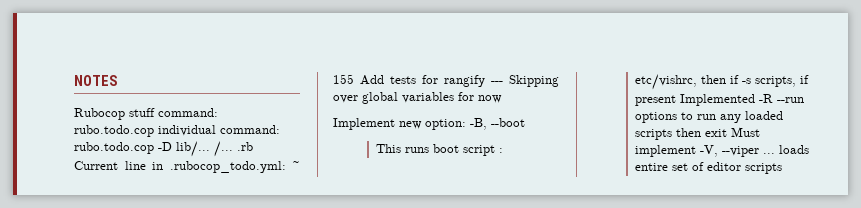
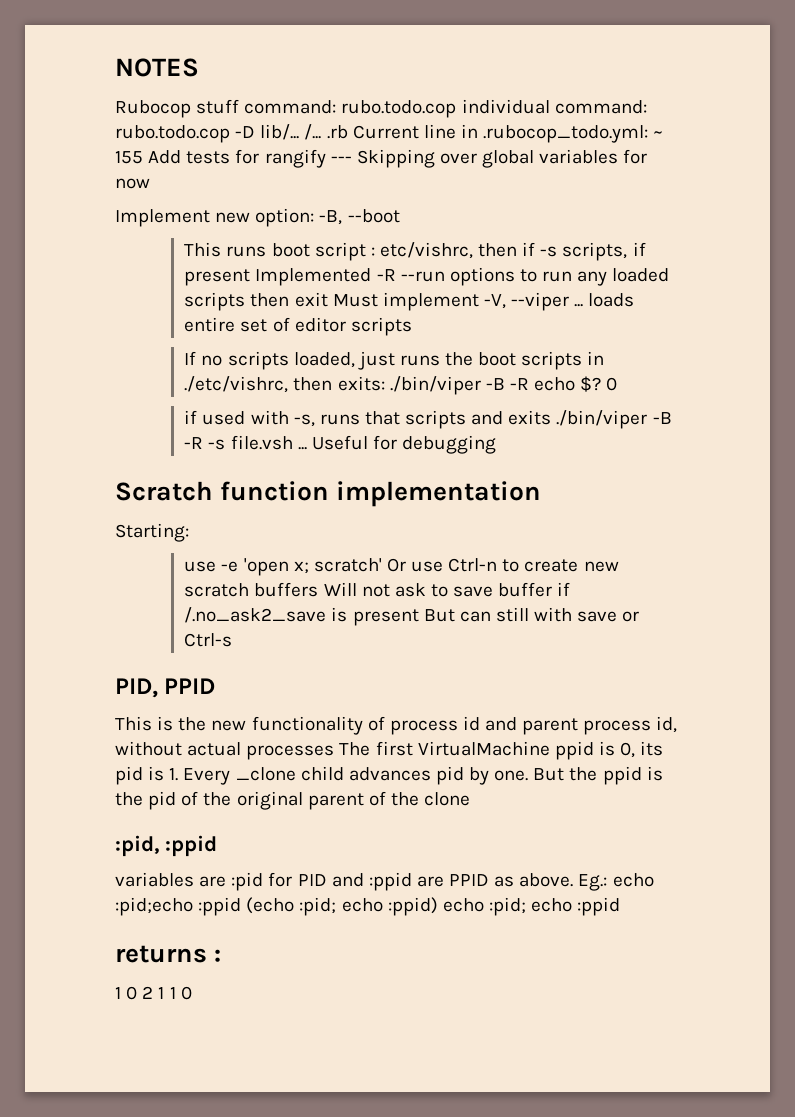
(782, 168) none -> [184,351,605,370] [184,376,618,395] [184,410,672,429] [184,435,497,454] [115,481,542,507] [115,523,189,542] [184,558,619,576] [184,582,571,597] [184,607,640,626] [184,633,233,647] [115,678,216,698] [115,716,678,735] [115,741,664,760] [115,766,663,785] [115,791,471,810] [115,835,217,857] [115,872,654,891] [115,897,621,916] [115,945,222,963] [115,986,192,1000] // If no scripts loaded, just runs the boot scripts in ./etc/vishrc, then exits: ./bin/viper -B -R echo $? 0 // if used with -s, runs that scripts and exits ./bin/viper -B -R -s file.vsh ... Useful for debugging // Scratch function implementation // Starting: // use -e 'open x; scratch' Or use Ctrl-n to create new scratch buffers Will not ask to save buffer if /.no_ask2_save is present But can still with save or Ctrl-s // PID, PPID // This is the new functionality of process id and parent process id, without actual processes The first VirtualMachine ppid is 0, its pid is 1. Every _clone child advances pid by one. But the ppid is the pid of the original parent of the clone // :pid, :ppid // variables are :pid for PID and :ppid are PPID as above. Eg.: echo :pid;echo :ppid (echo :pid; echo :ppid) echo :pid; echo :ppid // returns : // 1 0 2 1 1 0

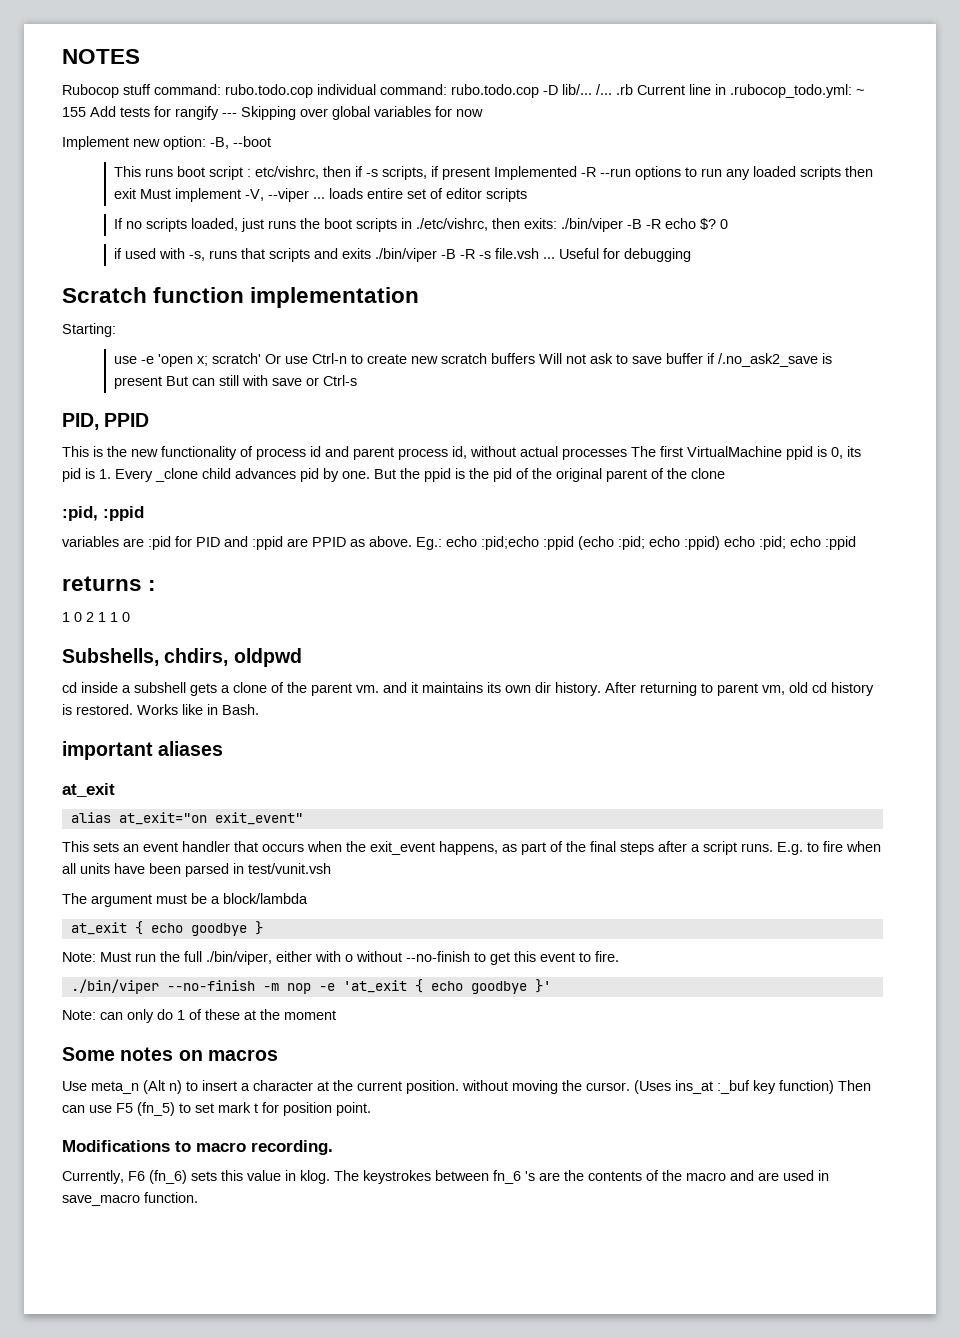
(192, 993) none -> [62,648,302,667] [62,682,874,696] [62,704,259,715] [62,741,224,760] [62,783,115,797] [70,812,303,825] [62,841,881,855] [62,863,331,877] [62,893,308,907] [70,921,263,936] [62,951,619,965] [70,979,551,994] [62,1009,336,1023] [62,1047,278,1061] [62,1080,871,1094] [62,1102,371,1116] [62,1140,333,1155] [62,1170,829,1184] [62,1192,198,1206] // Subshells, chdirs, oldpwd // cd inside a subshell gets a clone of the parent vm. and it maintains its own dir history. After returning to parent vm, old cd history is restored. Works like in Bash. // important aliases // at_exit // alias at_exit="on exit_event" // This sets an event handler that occurs when the exit_event happens, as part of the final steps after a script runs. E.g. to fire when all units have been parsed in test/vunit.vsh // The argument must be a block/lambda // at_exit { echo goodbye } // Note: Must run the full ./bin/viper, either with o without --no-finish to get this event to fire. // ./bin/viper --no-finish -m nop -e 'at_exit { echo goodbye }' // Note: can only do 1 of these at the moment // Some notes on macros // Use meta_n (Alt n) to insert a character at the current position. without moving the cursor. (Uses ins_at :_buf key function) Then can use F5 (fn_5) to set mark t for position point. // Modifications to macro recording. // Currently, F6 (fn_6) sets this value in klog. The keystrokes between fn_6 's are the contents of the macro and are used in save_macro function.

